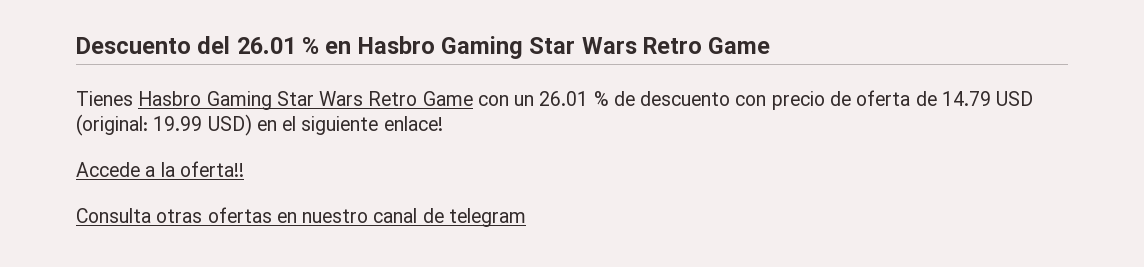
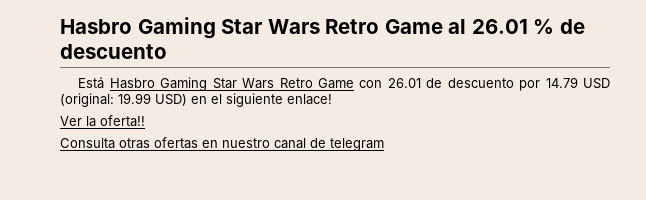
[76,36,771,59] [76,91,133,106] Descuento del 26.01 % en Hasbro Gaming Star Wars Retro Game // Tienes -> [60,17,585,39] [60,44,167,59] [78,77,105,89] Hasbro Gaming Star Wars Retro Game al 26.01 % de descuento // Está
[514,90,937,110] un 26.01 % de descuento con precio de oferta de -> [387,78,541,91] 26.01 de descuento por
[76,162,156,177] Accede a -> [60,116,82,126] Ver

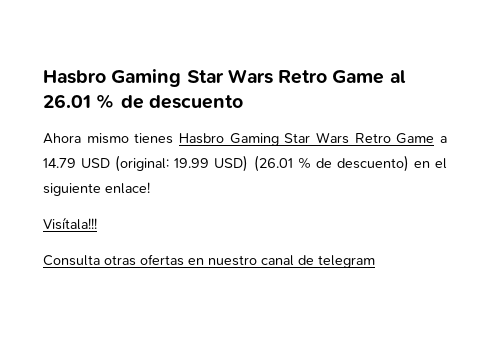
[78,77,541,91] Está Hasbro Gaming Star Wars Retro Game con 26.01 de descuento por -> [43,132,447,146] Ahora mismo tienes Hasbro Gaming Star Wars Retro Game a
(187, 100) none -> [253,155,409,172] (26.01 % de descuento)
[60,115,145,127] Ver la oferta!! -> [43,217,97,230] Visítala!!!

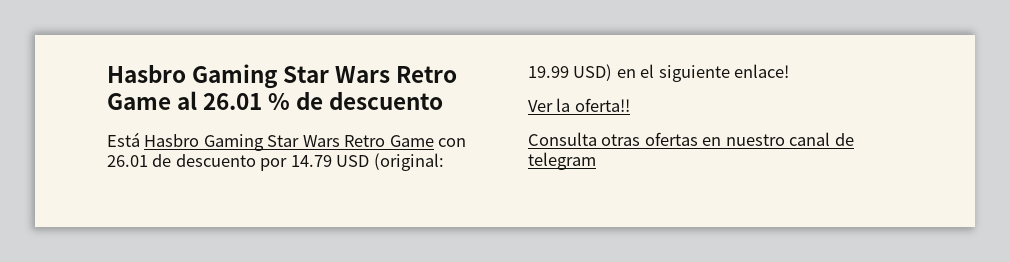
[43,132,447,146] Ahora mismo tienes Hasbro Gaming Star Wars Retro Game a -> [107,132,467,151] [107,154,288,171] Está Hasbro Gaming Star Wars Retro Game con 26.01 de descuento por
[253,155,409,172] (26.01 % de descuento) -> (613, 72) none
[43,217,97,230] Visítala!!! -> [528,98,630,112] Ver la oferta!!

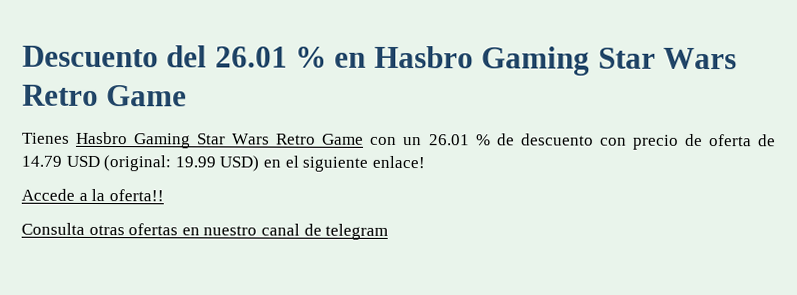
[107,64,458,89] [107,91,444,110] [107,132,140,147] Hasbro Gaming Star Wars Retro Game al 26.01 % de descuento // Está -> [22,45,737,76] [22,84,188,107] [22,132,70,144] Descuento del 26.01 % en Hasbro Gaming Star Wars Retro Game // Tienes
[107,154,288,171] 26.01 de descuento por -> [403,133,776,150] un 26.01 % de descuento con precio de oferta de
[528,100,553,112] Ver -> [21,188,88,201] Accede a

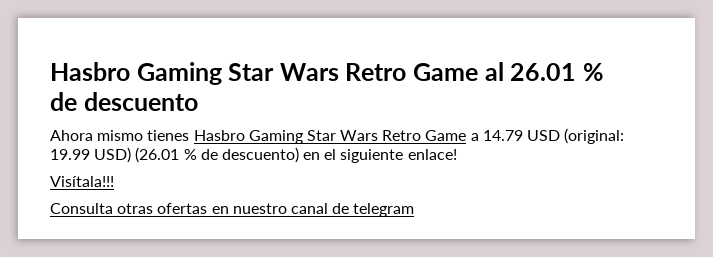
[22,45,737,76] [22,84,188,107] [22,131,776,150] Descuento del 26.01 % en Hasbro Gaming Star Wars Retro Game // Tienes Hasbro Gaming Star Wars Retro Game con un 26.01 % de descuento con precio de oferta de -> [50,62,603,85] [50,92,198,111] [50,130,479,144] Hasbro Gaming Star Wars Retro Game al 26.01 % de descuento // Ahora mismo tienes Hasbro Gaming Star Wars Retro Game a
(260, 163) none -> [135,147,299,163] (26.01 % de descuento)
[21,188,164,202] Accede a la oferta!! -> [50,176,114,187] Visítala!!!

